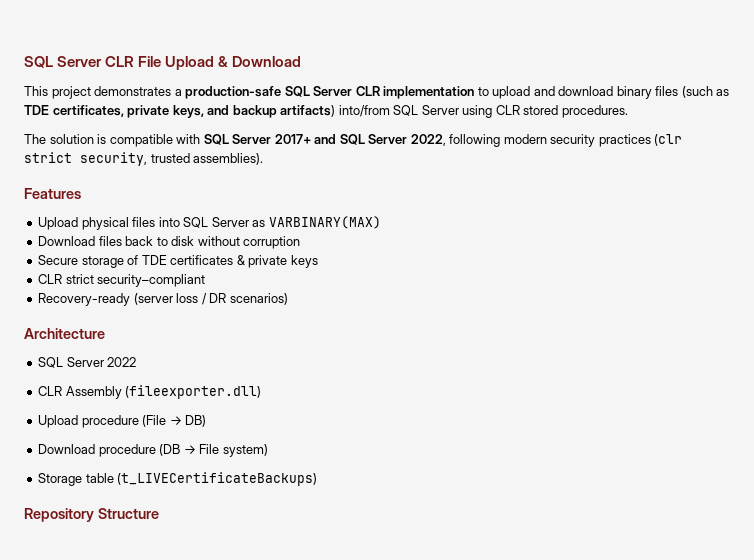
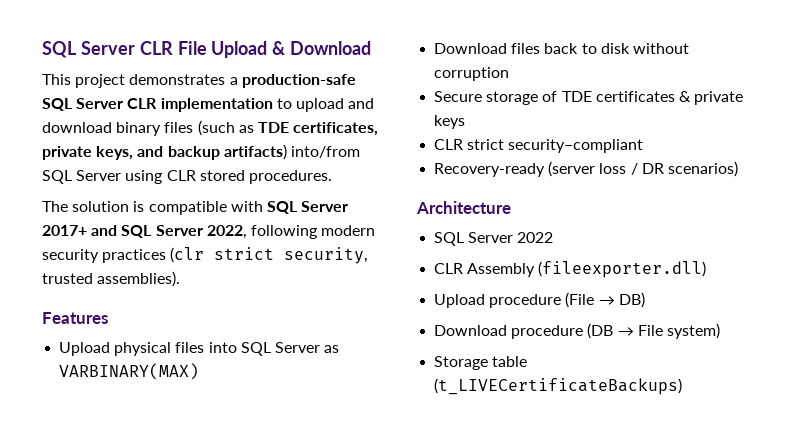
[24,508,159,522] // Repository Structure -> (683, 386) none

